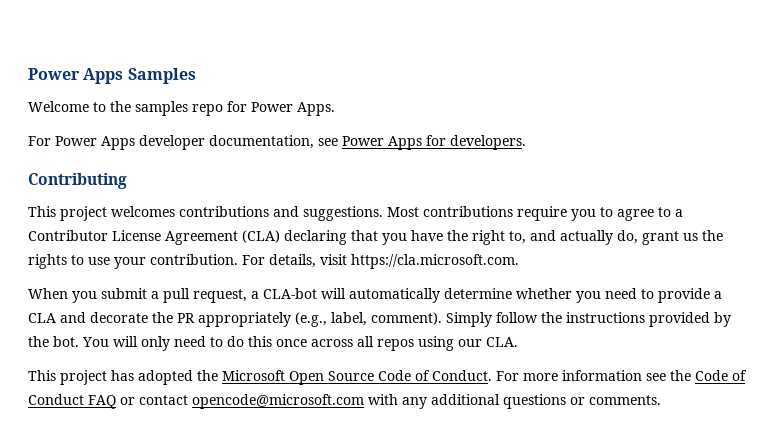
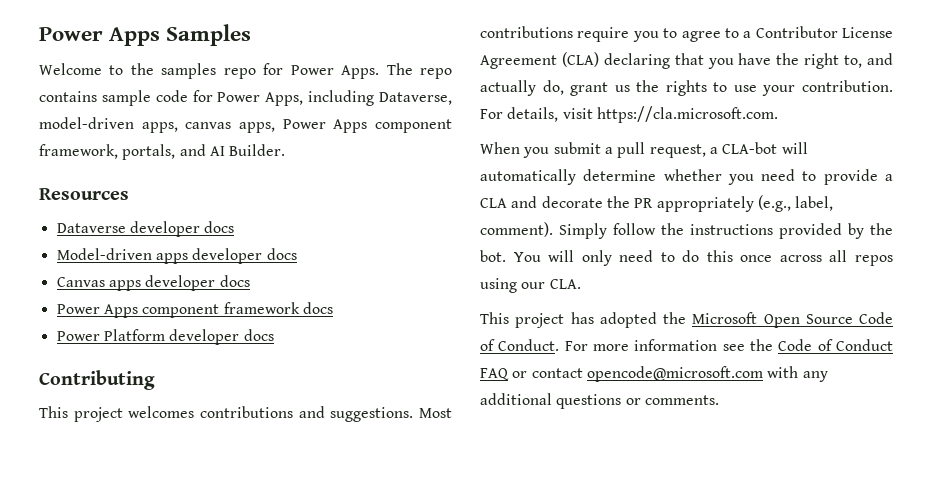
[28,135,526,150] // For Power Apps developer documentation, see Power Apps for developers. -> [386,63,453,79] [39,90,452,106] [39,117,452,133] [39,144,286,160] [39,188,129,200] [56,221,235,237] [56,248,297,264] [56,275,250,291] [56,302,333,318] [56,329,274,345] The repo contains sample code for Power Apps, including Dataverse, model-driven apps, canvas apps, Power Apps component framework, portals, and AI Builder. // Resources // Dataverse developer docs // Model-driven apps developer docs // Canvas apps developer docs // Power Apps component framework docs // Power Platform developer docs

